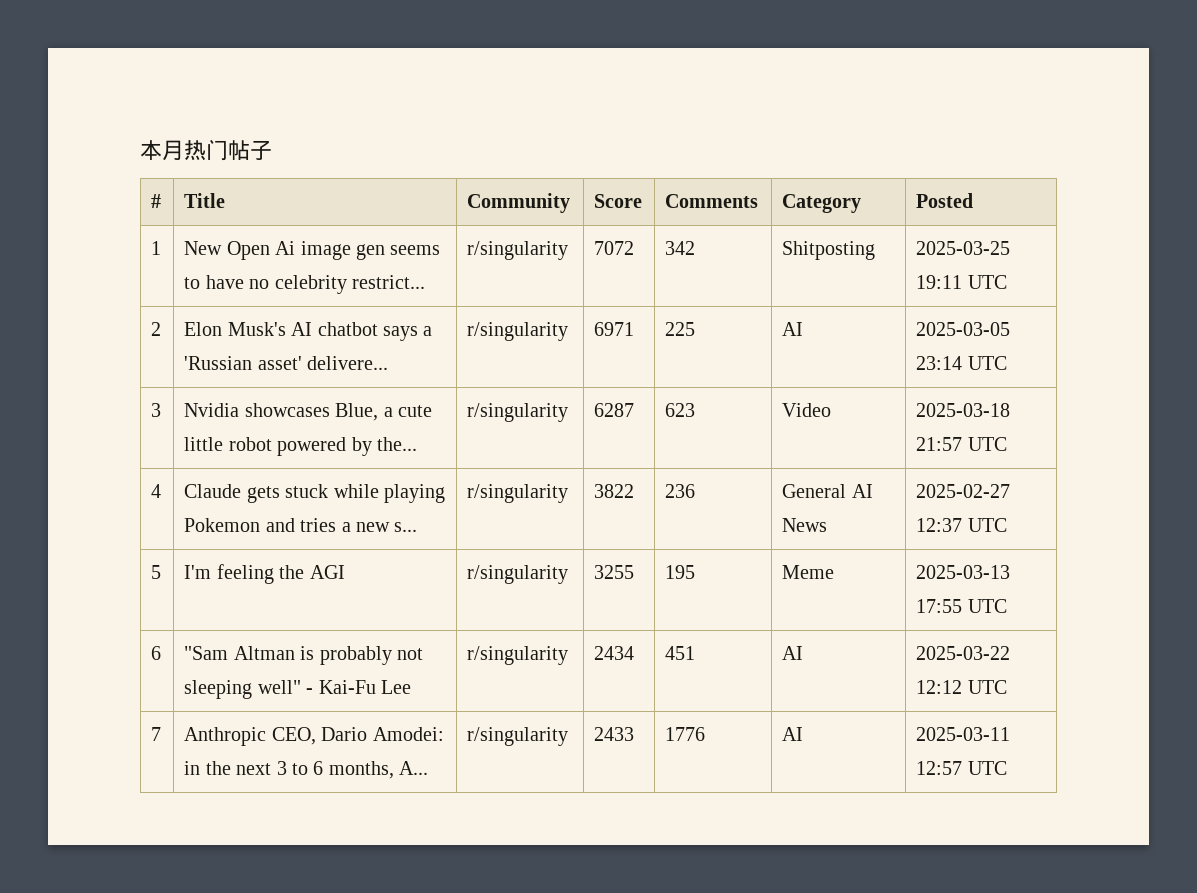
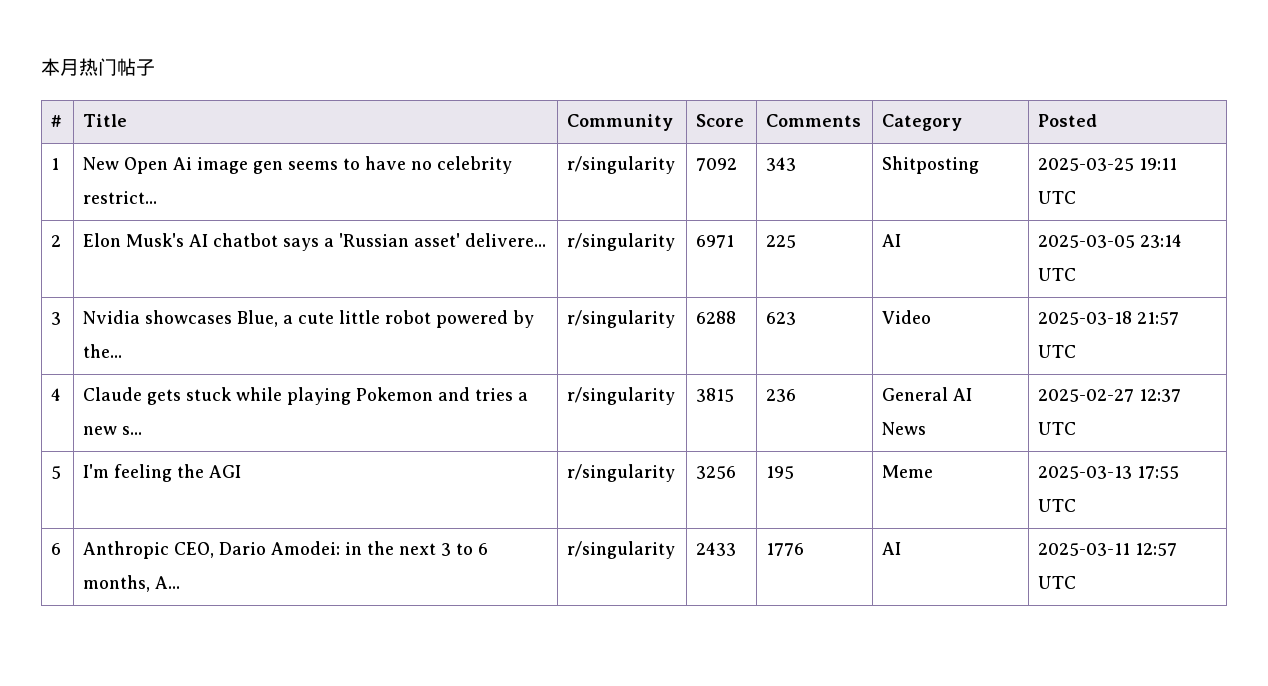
[594,241,635,255] [665,241,696,255] 7072 | 342 -> [696,158,738,171] [766,157,797,171] 7092 | 343
[594,403,635,417] 6287 -> [696,311,737,324] 6288
[594,484,635,498] 3822 -> [696,388,735,402] 3815
[594,565,635,579] 3255 -> [696,466,737,479] 3256
[184,646,423,665] [184,680,411,699] [467,646,569,665] [594,646,635,660] [665,646,696,660] [782,646,804,660] [916,646,1011,660] [916,680,1007,694] [151,727,162,741] | "Sam Altman is probably not sleeping well" - Kai-Fu Lee | r/singularity | 2434 | 451 | AI | 2025-03-22 12:12 UTC // 7 -> (62, 549) none

